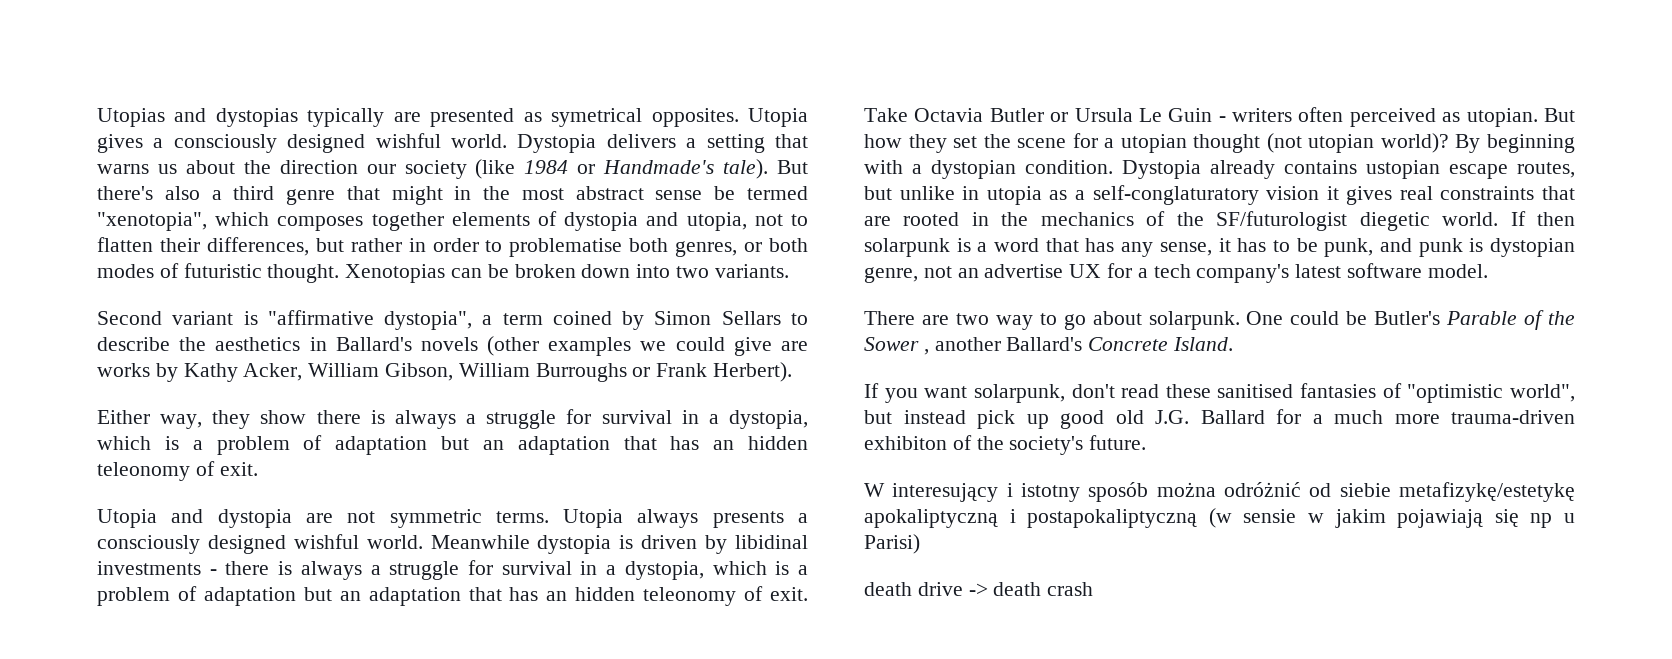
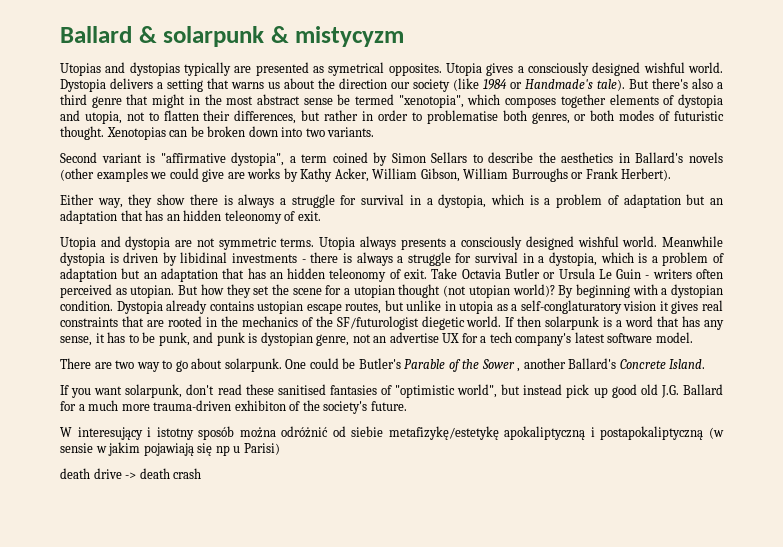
(97, 117) none -> [60,26,405,47] Ballard & solarpunk & mistycyzm //

